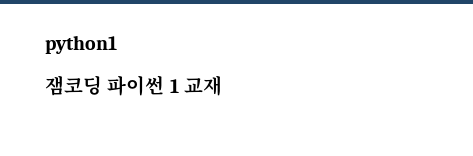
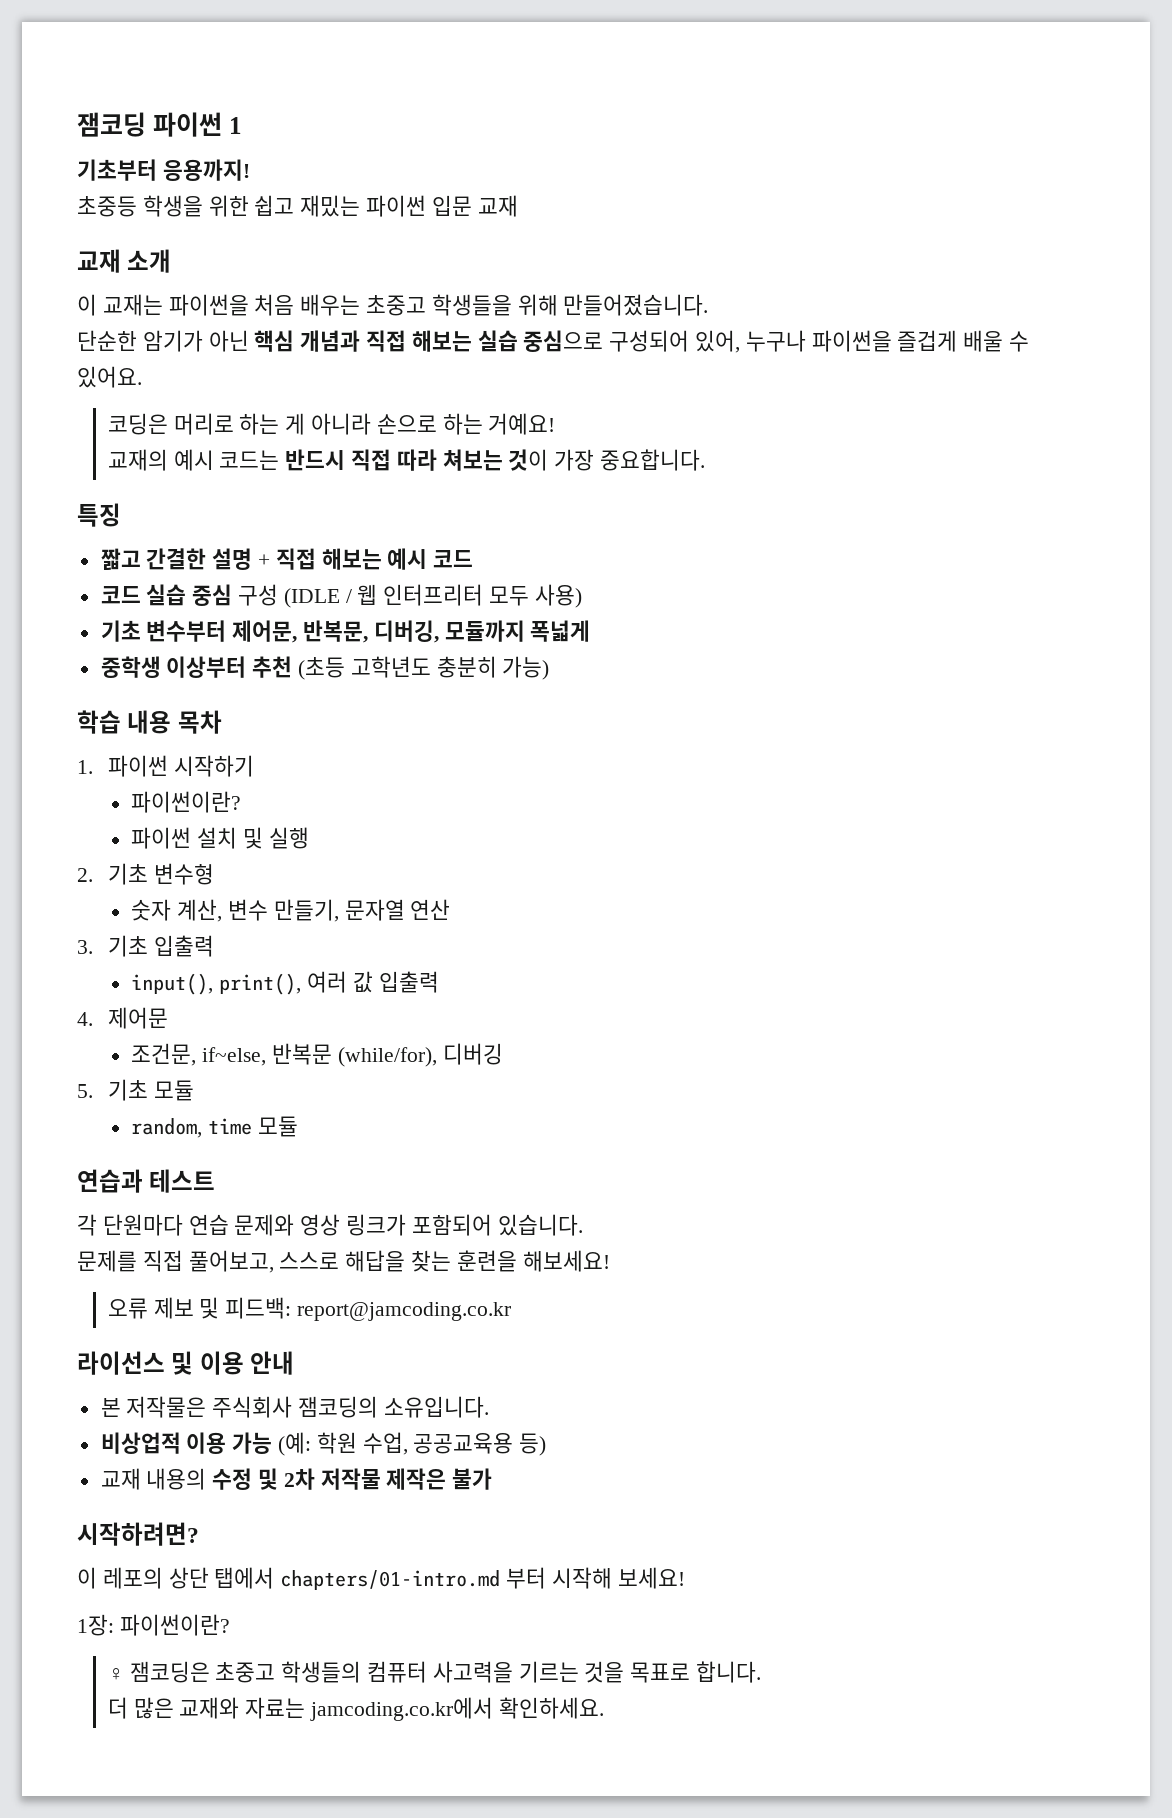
[45,35,117,54] python1 // -> (77, 124) none
[183,75,222,96] 교재 -> [77,159,250,181] [77,195,518,217] [77,249,172,273] [77,294,709,316] [77,330,1030,353] [77,366,142,388] [107,413,556,435] [107,449,705,471] [77,503,121,527] [100,548,474,570] [100,584,582,608] [100,620,591,643] [100,656,550,680] [77,710,222,734] [77,755,254,777] [131,791,242,813] [131,827,309,849] [77,863,214,885] [131,899,451,922] [77,935,214,957] [131,971,439,995] [77,1007,168,1029] [131,1043,503,1067] [77,1079,194,1101] [131,1116,298,1138] [77,1169,216,1193] [77,1214,583,1236] [77,1250,610,1273] [107,1297,511,1321] [77,1351,295,1375] [100,1396,489,1418] [100,1432,547,1456] [100,1468,493,1490] [77,1522,199,1546] [77,1567,685,1590] [77,1614,230,1636] [107,1661,761,1683] [107,1697,604,1721] // 기초부터 응용까지! // 초중등 학생을 위한 쉽고 재밌는 파이썬 입문 교재 // 교재 소개 // 이 교재는 파이썬을 처음 배우는 초중고 학생들을 위해 만들어졌습니다. // 단순한 암기가 아닌 핵심 개념과 직접 해보는 실습 중심으로 구성되어 있어, 누구나 파이썬을 즐겁게 배울 수 있어요. // 코딩은 머리로 하는 게 아니라 손으로 하는 거예요! // 교재의 예시 코드는 반드시 직접 따라 쳐보는 것이 가장 중요합니다. // 특징 // 짧고 간결한 설명 + 직접 해보는 예시 코드 // 코드 실습 중심 구성 (IDLE / 웹 인터프리터 모두 사용) // 기초 변수부터 제어문, 반복문, 디버깅, 모듈까지 폭넓게 // 중학생 이상부터 추천 (초등 고학년도 충분히 가능) // 학습 내용 목차 // 1. 파이썬 시작하기 // 파이썬이란? // 파이썬 설치 및 실행 // 2. 기초 변수형 // 숫자 계산, 변수 만들기, 문자열 연산 // 3. 기초 입출력 // input(), print(), 여러 값 입출력 // 4. 제어문 // 조건문, if~else, 반복문 (while/for), 디버깅 // 5. 기초 모듈 // random, time 모듈 // 연습과 테스트 // 각 단원마다 연습 문제와 영상 링크가 포함되어 있습니다. // 문제를 직접 풀어보고, 스스로 해답을 찾는 훈련을 해보세요! // 오류 제보 및 피드백: report@jamcoding.co.kr // 라이선스 및 이용 안내 // 본 저작물은 주식회사 잼코딩의 소유입니다. // 비상업적 이용 가능 (예: 학원 수업, 공공교육용 등) // 교재 내용의 수정 및 2차 저작물 제작은 불가 // 시작하려면? // 이 레포의 상단 탭에서 chapters/01-intro.md 부터 시작해 보세요! // 1장: 파이썬이란? // ♀ 잼코딩은 초중고 학생들의 컴퓨터 사고력을 기르는 것을 목표로 합니다. // 더 많은 교재와 자료는 jamcoding.co.kr에서 확인하세요.

